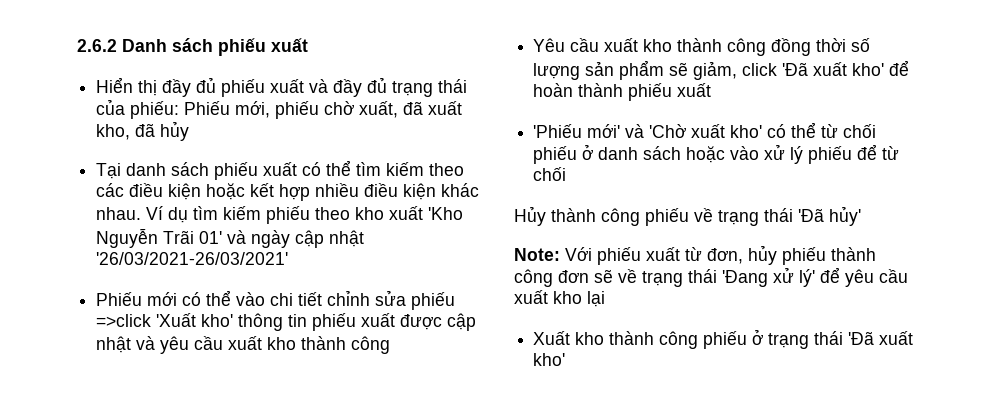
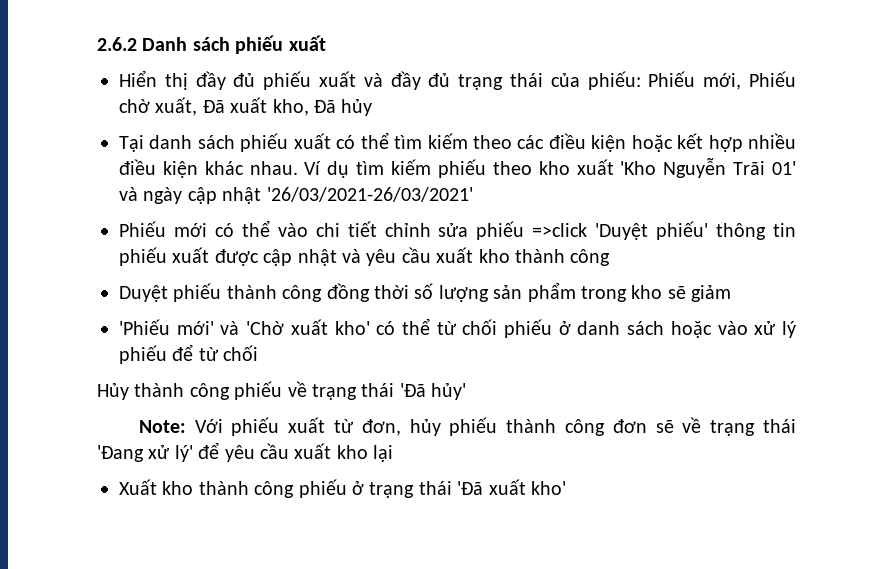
[275,101,320,119] phiếu -> [749,71,796,87] Phiếu
[403,101,424,115] đã -> [202,100,225,113] Đã
[135,123,156,137] đã -> [314,100,336,113] Đã
[156,313,234,327] 'Xuất kho' -> [595,221,709,240] 'Duyệt phiếu'
[533,38,673,52] Yêu cầu xuất kho -> [119,283,222,302] Duyệt phiếu
[669,60,910,80] [533,83,712,101] sẽ giảm, click 'Đã xuất kho' để hoàn thành phiếu xuất -> [580,285,732,302] trong kho sẽ giảm

